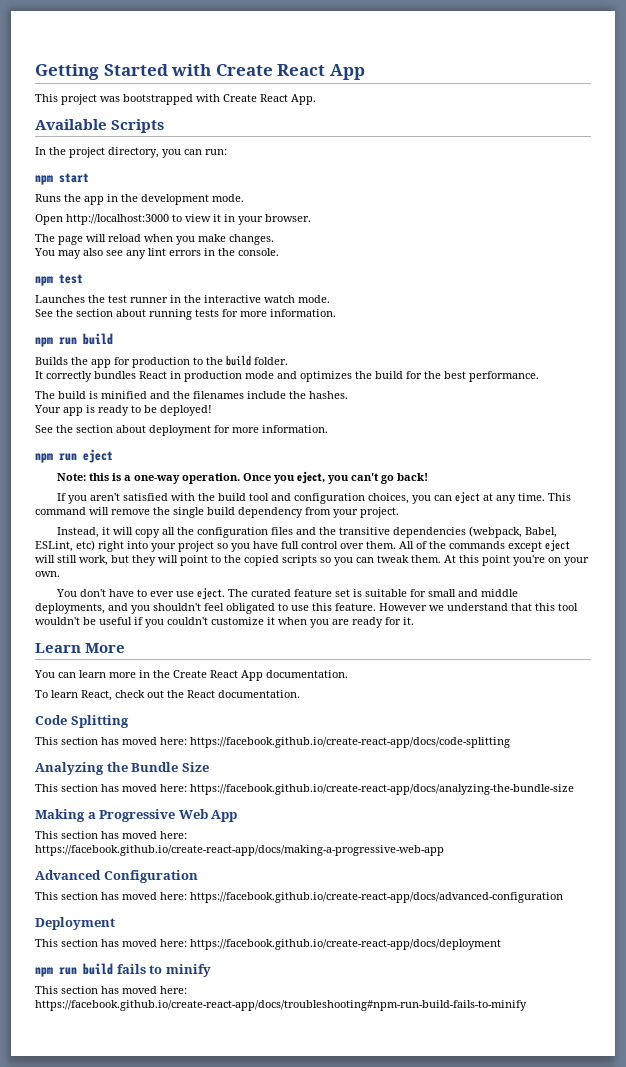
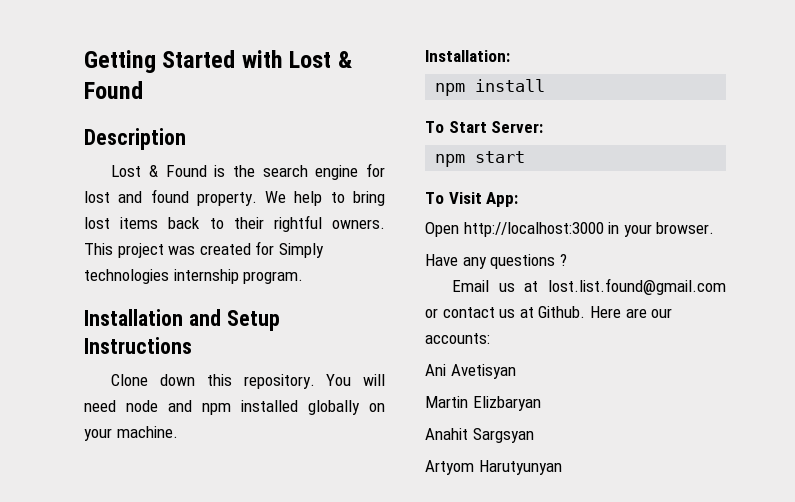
[215,64,365,80] [35,94,316,105] [35,119,165,133] [35,147,227,158] [35,173,89,185] [35,194,244,205] Create React App // This project was bootstrapped with Create React App. // Available Scripts // In the project directory, you can run: // npm start // Runs the app in the development mode. -> [289,51,352,68] [84,81,143,99] [84,128,186,150] [111,163,385,180] [84,189,385,206] [84,215,385,232] [84,241,324,258] [84,269,304,284] [84,309,280,331] [84,337,192,354] [111,374,385,389] [84,400,385,415] [84,426,178,441] [425,50,510,62] [435,79,546,96] [425,121,544,133] [435,151,526,167] [425,192,519,207] Lost & Found // Description // Lost & Found is the search engine for lost and found property. We help to bring lost items back to their rightful owners. This project was created for Simply technologies internship program. // Installation and Setup Instructions // Clone down this repository. You will need node and npm installed globally on your machine. // Installation: // npm install // To Start Server: // npm start // To Visit App:
[172,214,221,222] to view it -> (604, 229) none
[35,234,274,245] [34,248,279,259] [35,274,83,286] [35,295,330,303] [35,309,336,320] [35,333,113,347] [35,355,288,368] [35,371,539,382] [35,391,348,399] [34,405,212,416] [35,425,328,436] [35,449,113,463] [57,471,429,484] [57,492,572,504] [35,507,399,518] [57,526,558,538] [35,540,570,552] [35,555,589,566] [35,571,60,577] [56,588,519,600] [35,603,578,614] [35,617,414,628] [35,643,126,653] [34,670,348,681] [35,690,300,701] [35,715,129,728] [35,737,510,748] [35,762,209,775] [35,784,574,795] [35,809,238,822] [35,831,187,839] [35,845,444,856] [35,870,198,883] [35,892,563,903] [35,917,115,930] [35,939,501,950] [35,963,211,977] [35,986,187,994] [35,1000,527,1011] The page will reload when you make changes. // You may also see any lint errors in the console. // npm test // Launches the test runner in the interactive watch mode. // See the section about running tests for more information. // npm run build // Builds the app for production to the build folder. // It correctly bundles React in production mode and optimizes the build for the best performance. // The build is minified and the filenames include the hashes. // Your app is ready to be deployed! // See the section about deployment for more information. // npm run eject // Note: this is a one-way operation. Once you eject, you can't go back! // If you aren't satisfied with the build tool and configuration choices, you can eject at any time. This command will remove the single build dependency from your project. // Instead, it will copy all the configuration files and the transitive dependencies (webpack, Babel, ESLint, etc) right into your project so you have full control over them. All of the commands except eject will still work, but they will point to the copied scripts so you can tweak them. At this point you're on your own. // You don't have to ever use eject. The curated feature set is suitable for small and middle deployments, and you shouldn't feel obligated to use this feature. However we understand that this tool wouldn't be useful if you couldn't customize it when you are ready for it. // Learn More // You can learn more in the Create React App documentation. // To learn React, check out the React documentation. // Code Splitting // This section has moved here: https://facebook.github.io/create-react-app/docs/code-splitting // Analyzing the Bundle Size // This section has moved here: https://facebook.github.io/create-react-app/docs/analyzing-the-bundle-size // Making a Progressive Web App // This section has moved here: https://facebook.github.io/create-react-app/docs/making-a-progressive-web-app // Advanced Configuration // This section has moved here: https://facebook.github.io/create-react-app/docs/advanced-configuration // Deployment // This section has moved here: https://facebook.github.io/create-react-app/docs/deployment // npm run build fails to minify // This section has moved here: https://facebook.github.io/create-react-app/docs/troubleshooting#npm-run-build-fails-to-minify -> [425,254,567,269] [452,278,726,295] [425,306,673,318] [425,333,490,344] [425,364,516,379] [425,396,541,411] [425,428,534,443] [425,460,562,475] Have any questions ? // Email us at lost.list.found@gmail.com or contact us at Github. Here are our accounts: // Ani Avetisyan // Martin Elizbaryan // Anahit Sargsyan // Artyom Harutyunyan

